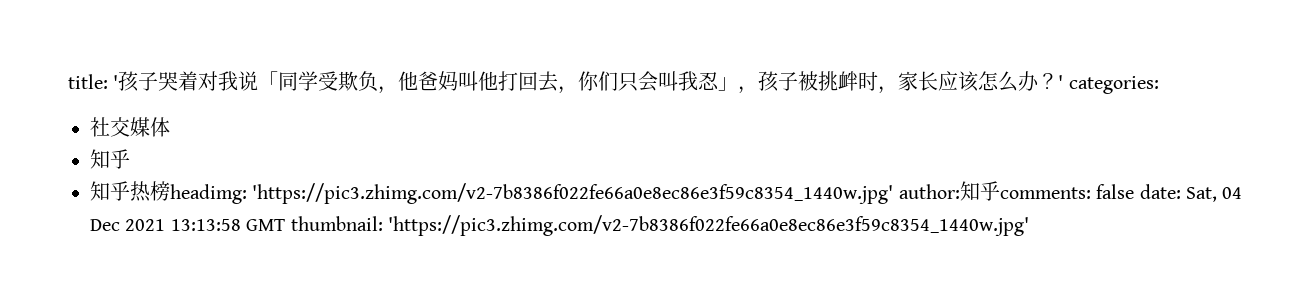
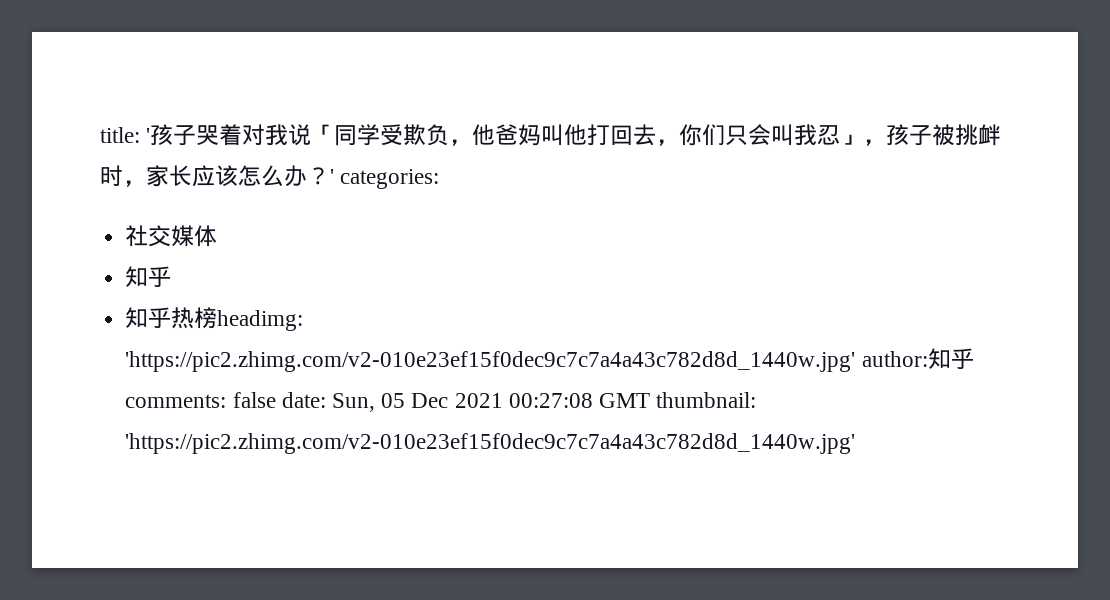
[252,183,894,204] 'https://pic3.zhimg.com/v2-7b8386f022fe66a0e8ec86e3f59c8354_1440w.jpg' -> [125,351,856,372] 'https://pic2.zhimg.com/v2-010e23ef15f0dec9c7c7a4a43c782d8d_1440w.jpg'
[1186,187,1243,202] Sat, 04 -> [331,393,406,412] Sun, 05
[170,219,241,231] 13:13:58 -> [508,393,593,408] 00:27:08
[388,215,1029,236] 'https://pic3.zhimg.com/v2-7b8386f022fe66a0e8ec86e3f59c8354_1440w.jpg' -> [125,433,856,454] 'https://pic2.zhimg.com/v2-010e23ef15f0dec9c7c7a4a43c782d8d_1440w.jpg'

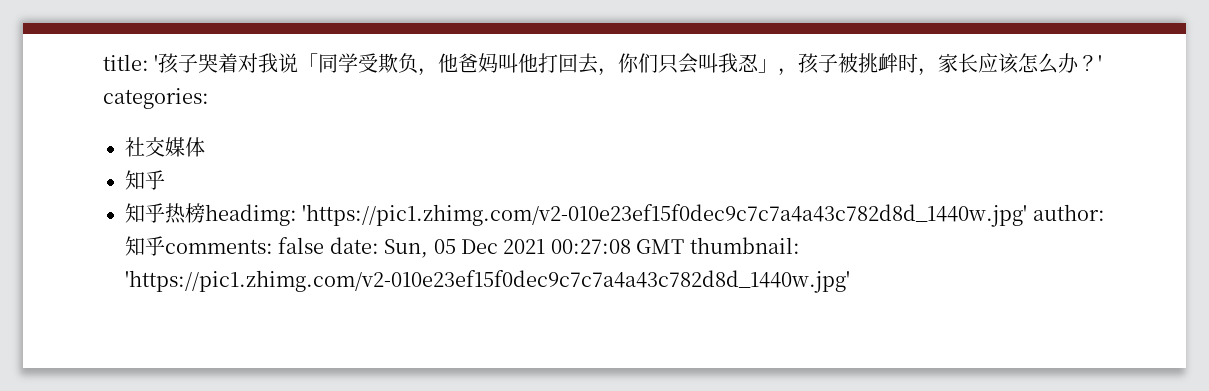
[125,351,856,372] 'https://pic2.zhimg.com/v2-010e23ef15f0dec9c7c7a4a43c782d8d_1440w.jpg' -> [302,204,1028,227] 'https://pic1.zhimg.com/v2-010e23ef15f0dec9c7c7a4a43c782d8d_1440w.jpg'
[125,433,856,454] 'https://pic2.zhimg.com/v2-010e23ef15f0dec9c7c7a4a43c782d8d_1440w.jpg' -> [125,270,850,293] 'https://pic1.zhimg.com/v2-010e23ef15f0dec9c7c7a4a43c782d8d_1440w.jpg'

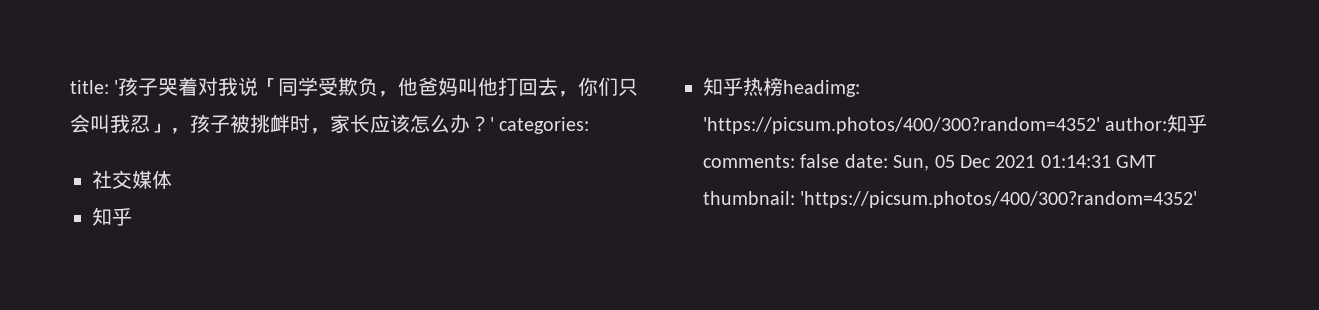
[302,204,1028,227] 'https://pic1.zhimg.com/v2-010e23ef15f0dec9c7c7a4a43c782d8d_1440w.jpg' -> [703,117,1100,134] 'https://picsum.photos/400/300?random=4352'
[550,239,631,254] 00:27:08 -> [1040,155,1111,168] 01:14:31
[125,270,850,293] 'https://pic1.zhimg.com/v2-010e23ef15f0dec9c7c7a4a43c782d8d_1440w.jpg' -> [800,191,1198,208] 'https://picsum.photos/400/300?random=4352'

